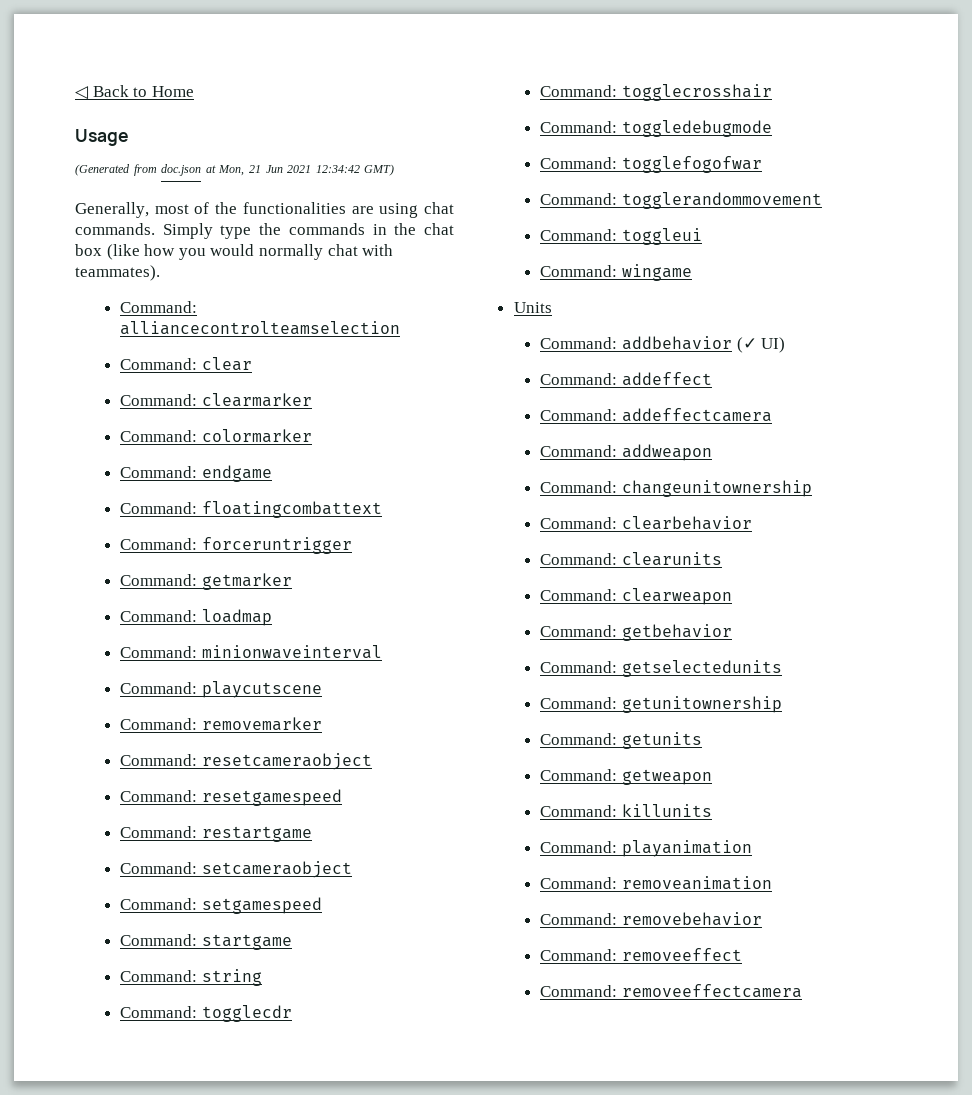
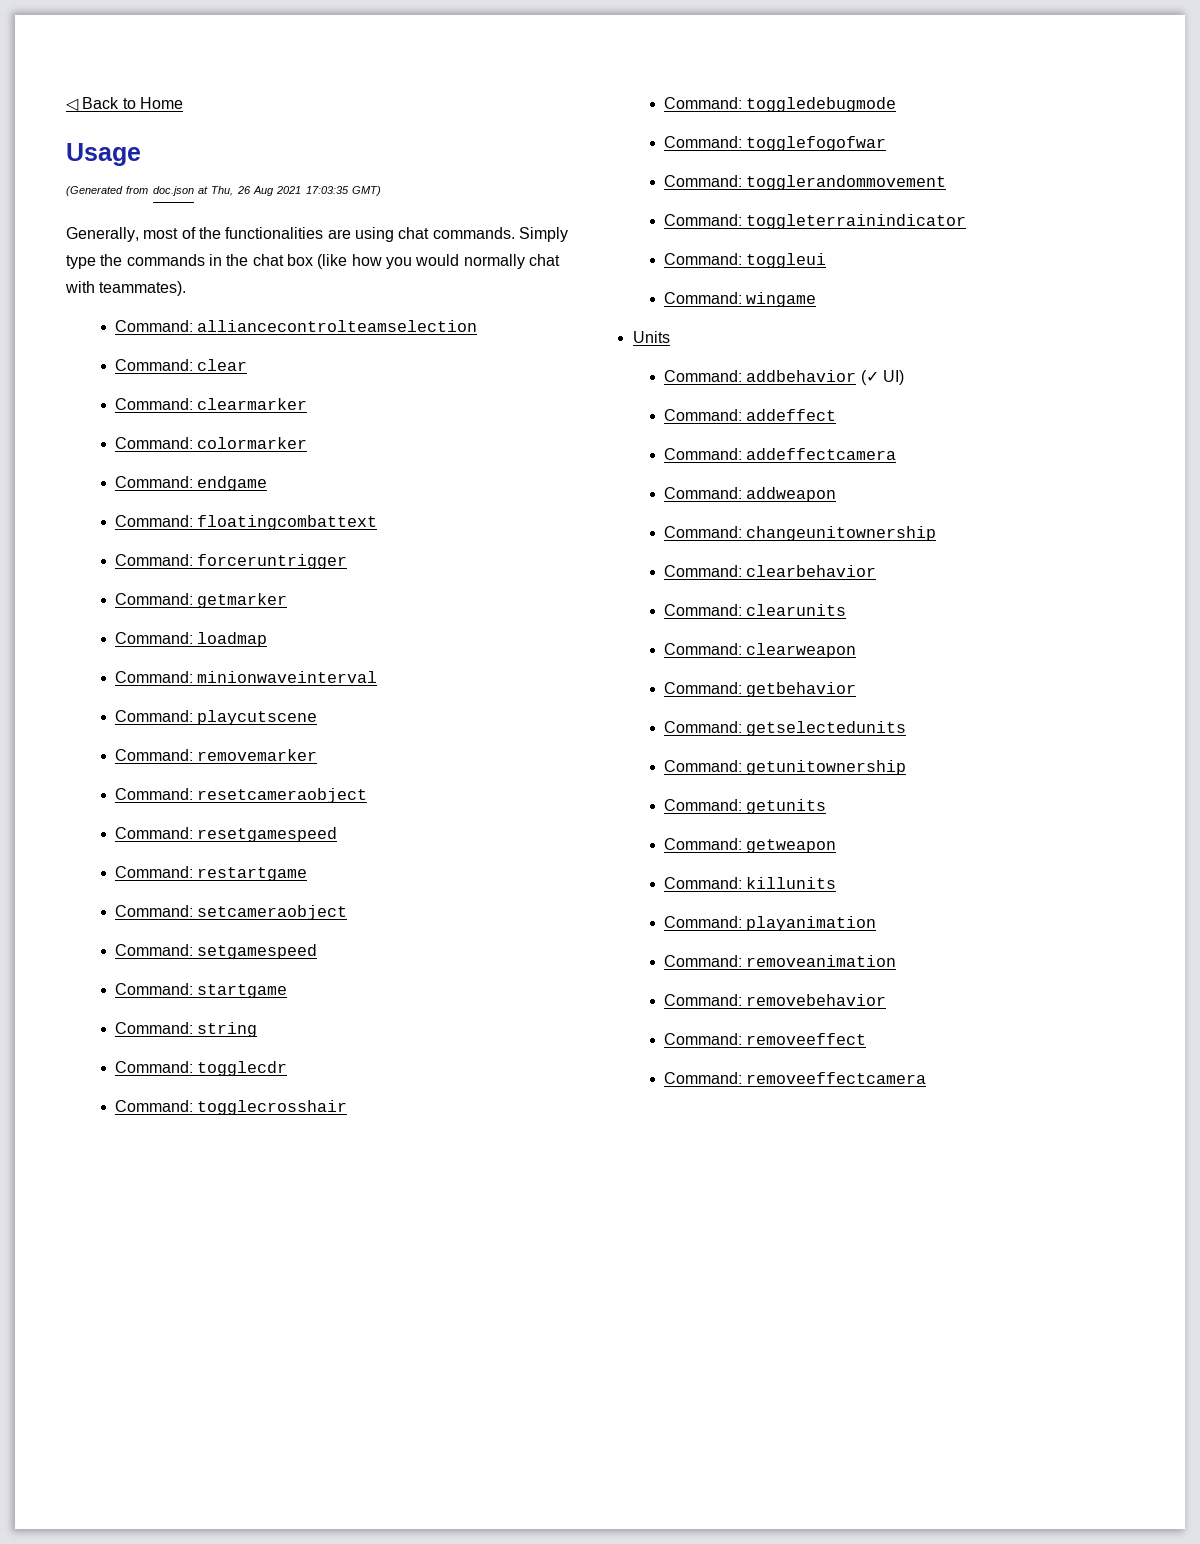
[218,165,360,176] Mon, 21 Jun 2021 12:34:42 -> [211,186,349,196] Thu, 26 Aug 2021 17:03:35
(823, 200) none -> [664,214,967,229] // Command: toggleterrainindicator

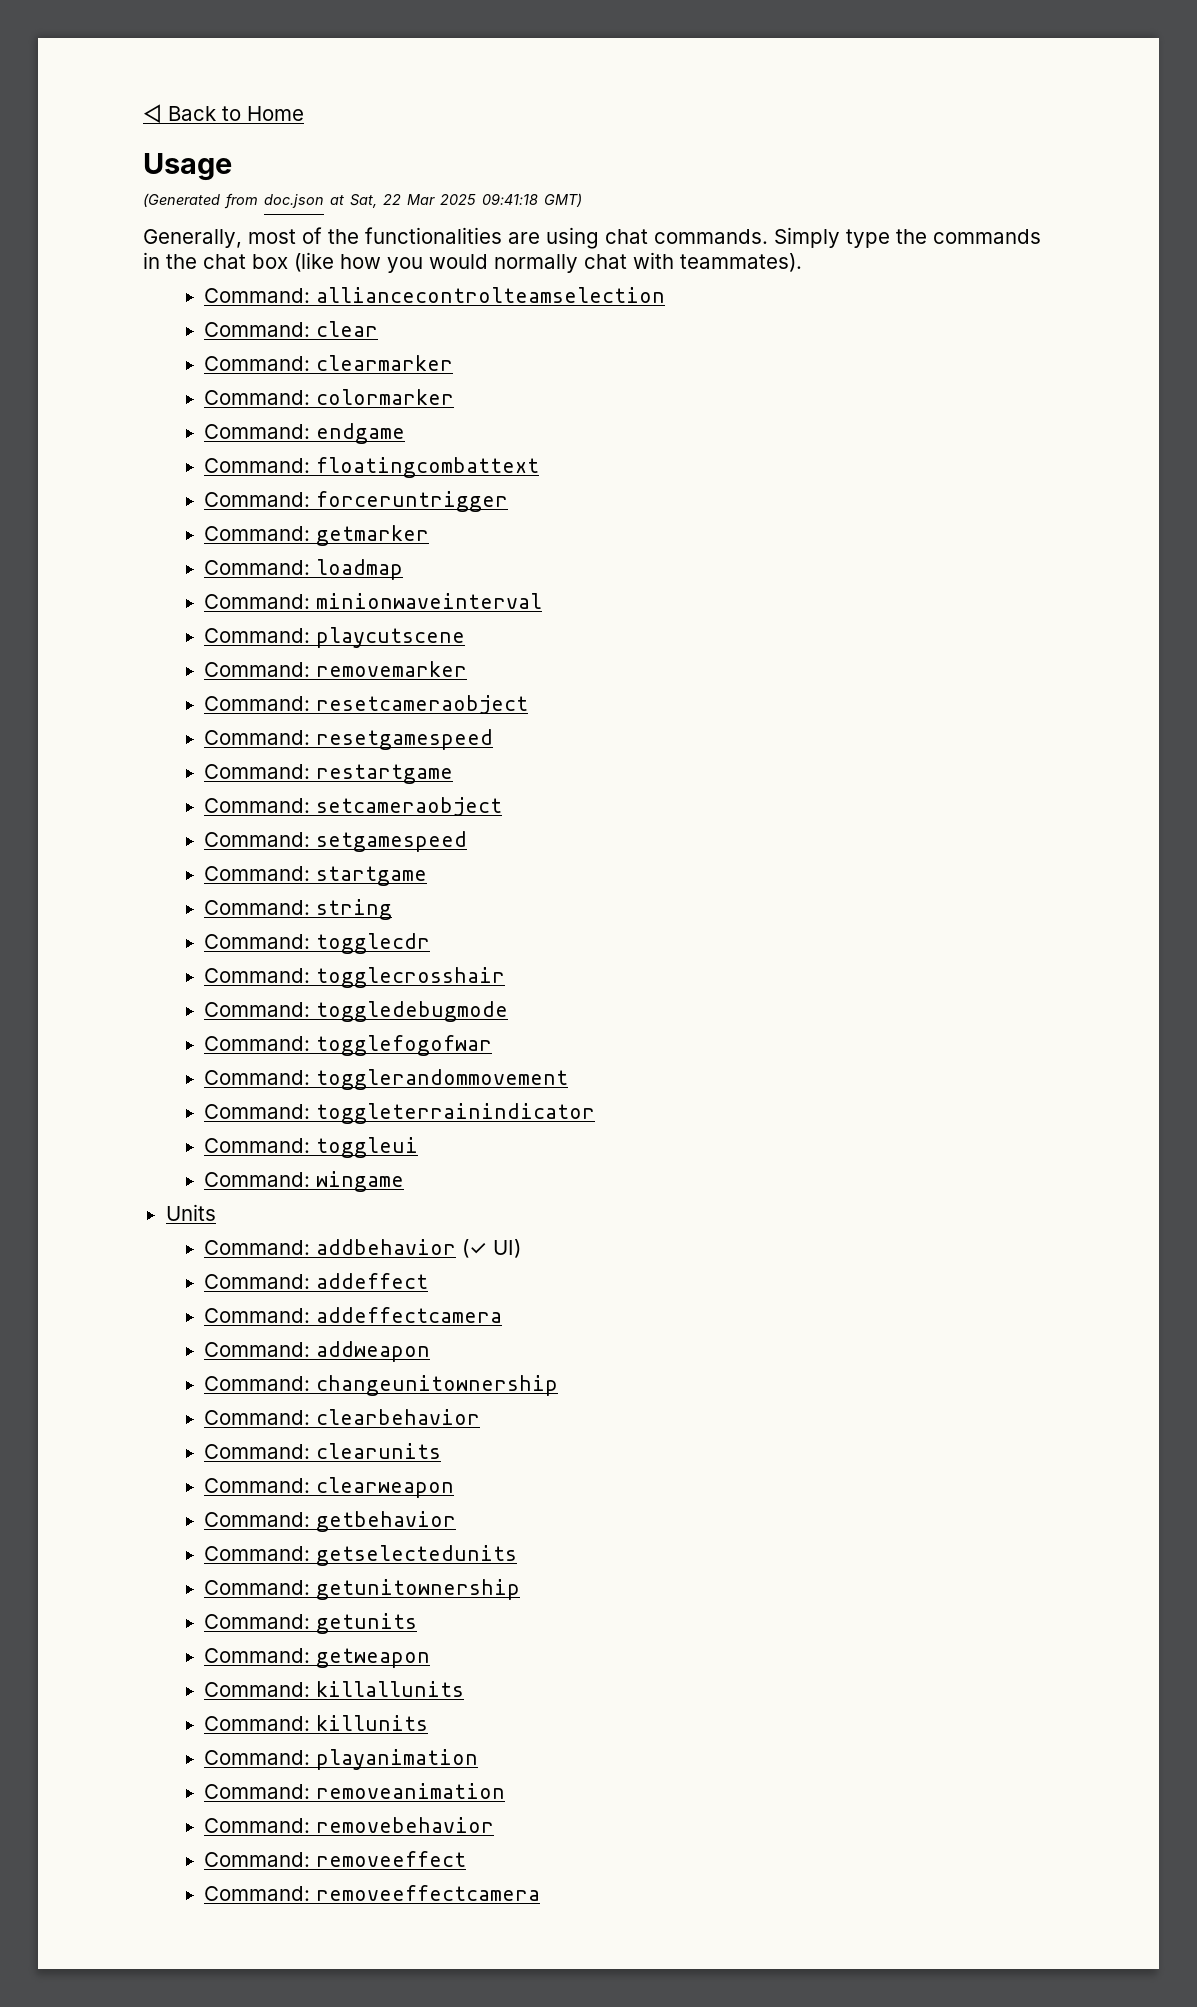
[211,186,349,196] Thu, 26 Aug 2021 17:03:35 -> [350,193,538,208] Sat, 22 Mar 2025 09:41:18
(837, 846) none -> [204,1681,465,1697] // Command: killallunits

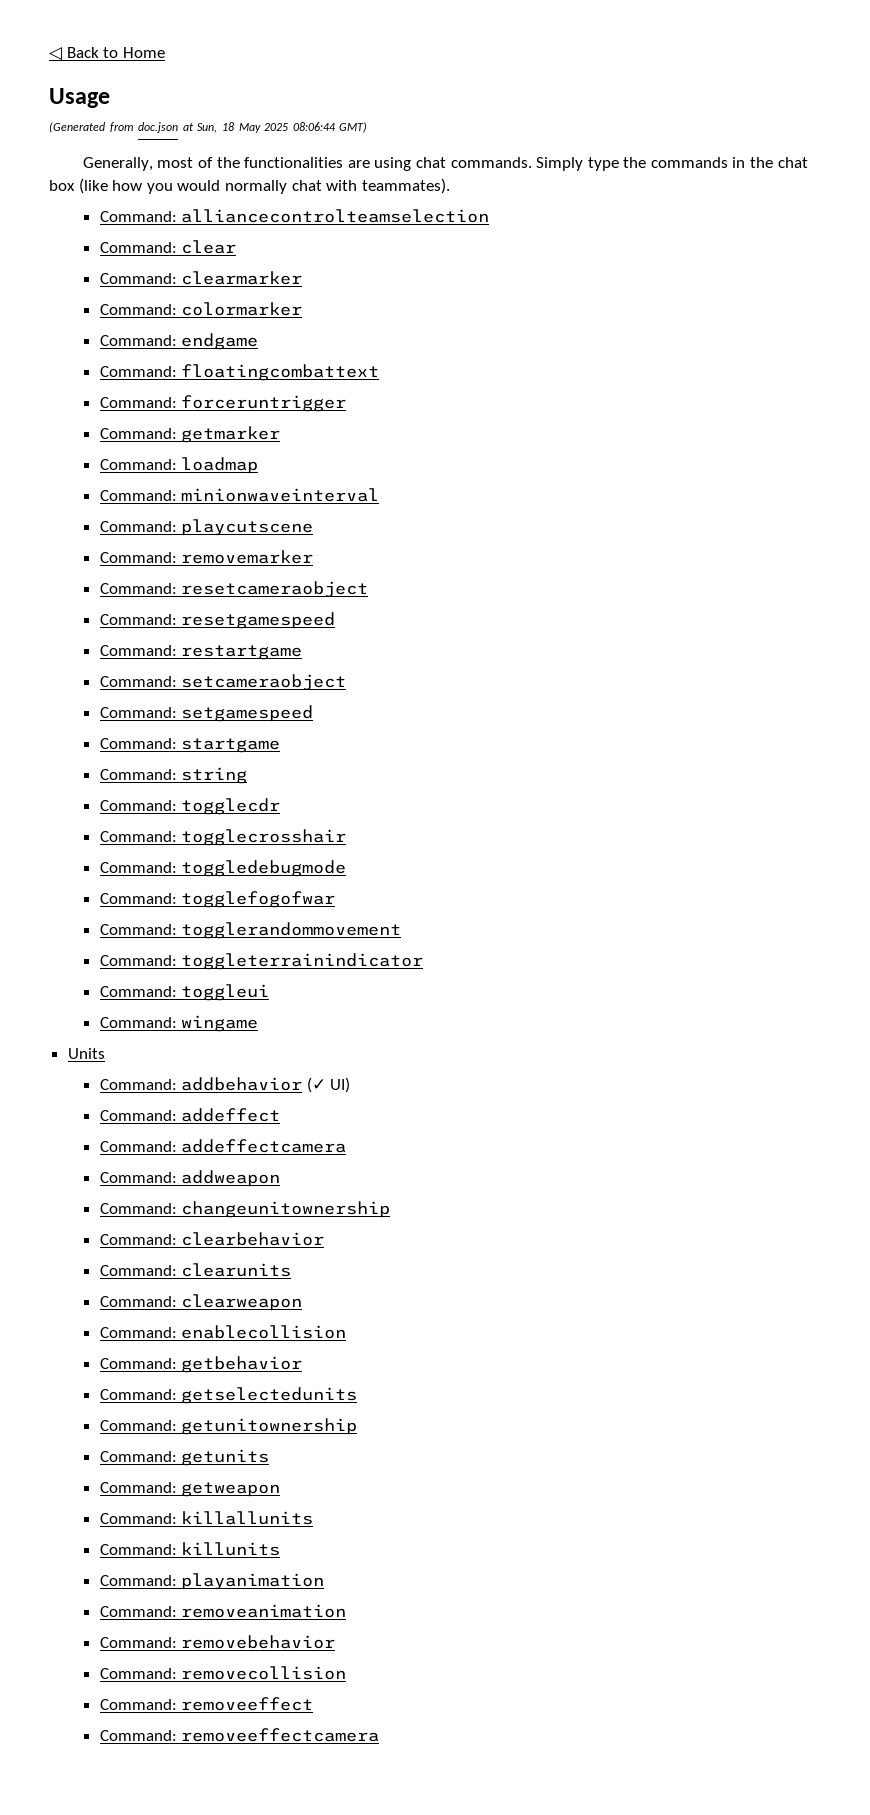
[350,193,538,208] Sat, 22 Mar 2025 09:41:18 -> [197,122,336,133] Sun, 18 May 2025 08:06:44
(455, 1487) none -> [99,1325,347,1339] // Command: enablecollision
(495, 1825) none -> [99,1666,347,1680] // Command: removecollision

